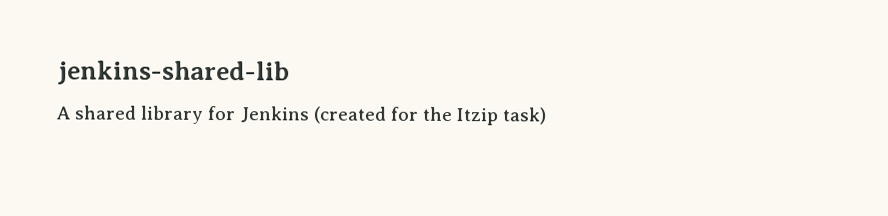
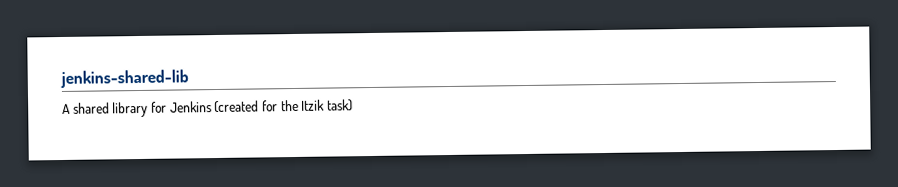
[456,108,499,126] Itzip -> [301,99,326,111] Itzik

